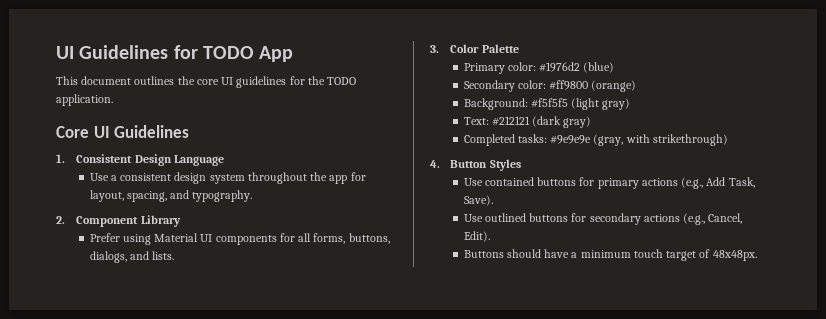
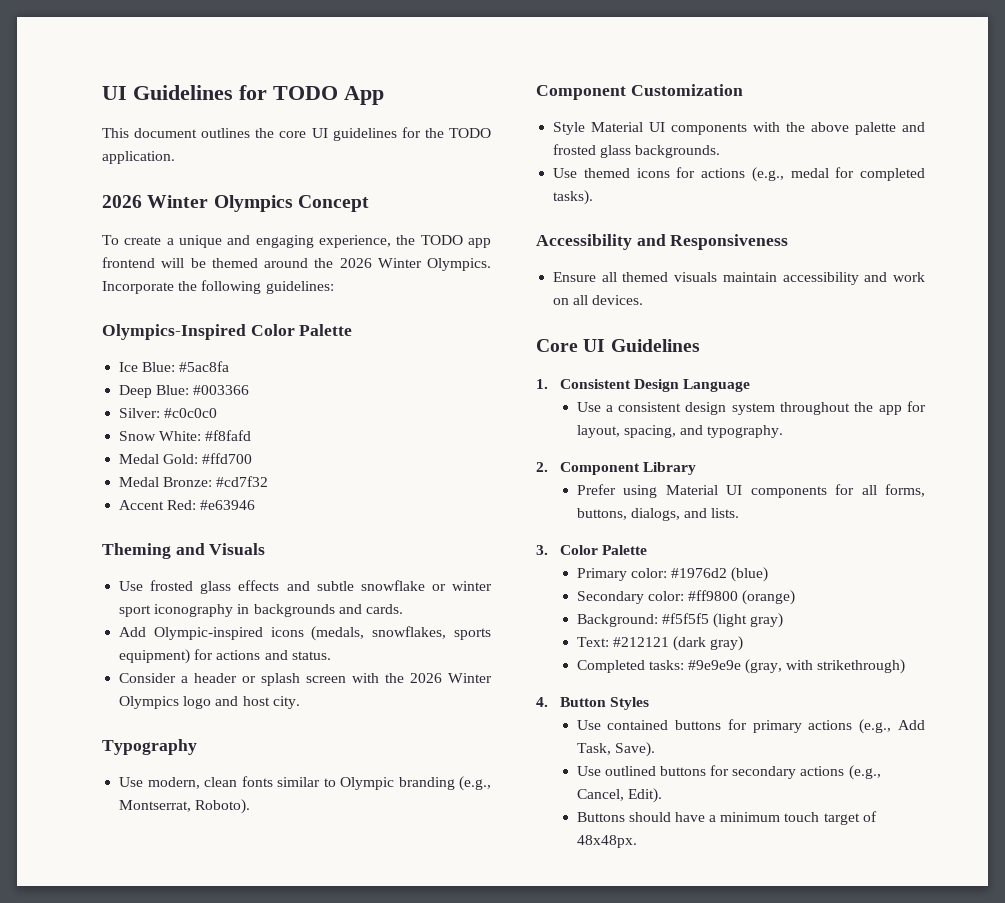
(113, 100) none -> [102,195,369,212] [102,235,491,248] [102,257,491,271] [102,280,334,294] [102,324,353,340] [119,361,230,372] [119,385,250,398] [119,408,218,418] [119,430,252,441] [119,453,253,464] [119,476,269,487] [119,500,256,510] [102,543,266,559] [119,580,492,594] [119,604,403,617] [119,626,491,641] [119,649,331,664] [119,673,493,686] [119,696,300,709] [102,739,197,755] [119,776,491,791] [119,799,251,814] [536,84,743,100] [553,122,925,135] [553,144,721,158] [553,167,925,182] [553,190,594,205] [536,234,789,250] [553,272,925,285] [553,295,644,305] // 2026 Winter Olympics Concept // To create a unique and engaging experience, the TODO app frontend will be themed around the 2026 Winter Olympics. Incorporate the following guidelines: // Olympics-Inspired Color Palette // Ice Blue: #5ac8fa // Deep Blue: #003366 // Silver: #c0c0c0 // Snow White: #f8fafd // Medal Gold: #ffd700 // Medal Bronze: #cd7f32 // Accent Red: #e63946 // Theming and Visuals // Use frosted glass effects and subtle snowflake or winter sport iconography in backgrounds and cards. // Add Olympic-inspired icons (medals, snowflakes, sports equipment) for actions and status. // Consider a header or splash screen with the 2026 Winter Olympics logo and host city. // Typography // Use modern, clean fonts similar to Olympic branding (e.g., Montserrat, Roboto). // Component Customization // Style Material UI components with the above palette and frosted glass backgrounds. // Use themed icons for actions (e.g., medal for completed tasks). // Accessibility and Responsiveness // Ensure all themed visuals maintain accessibility and work on all devices.

